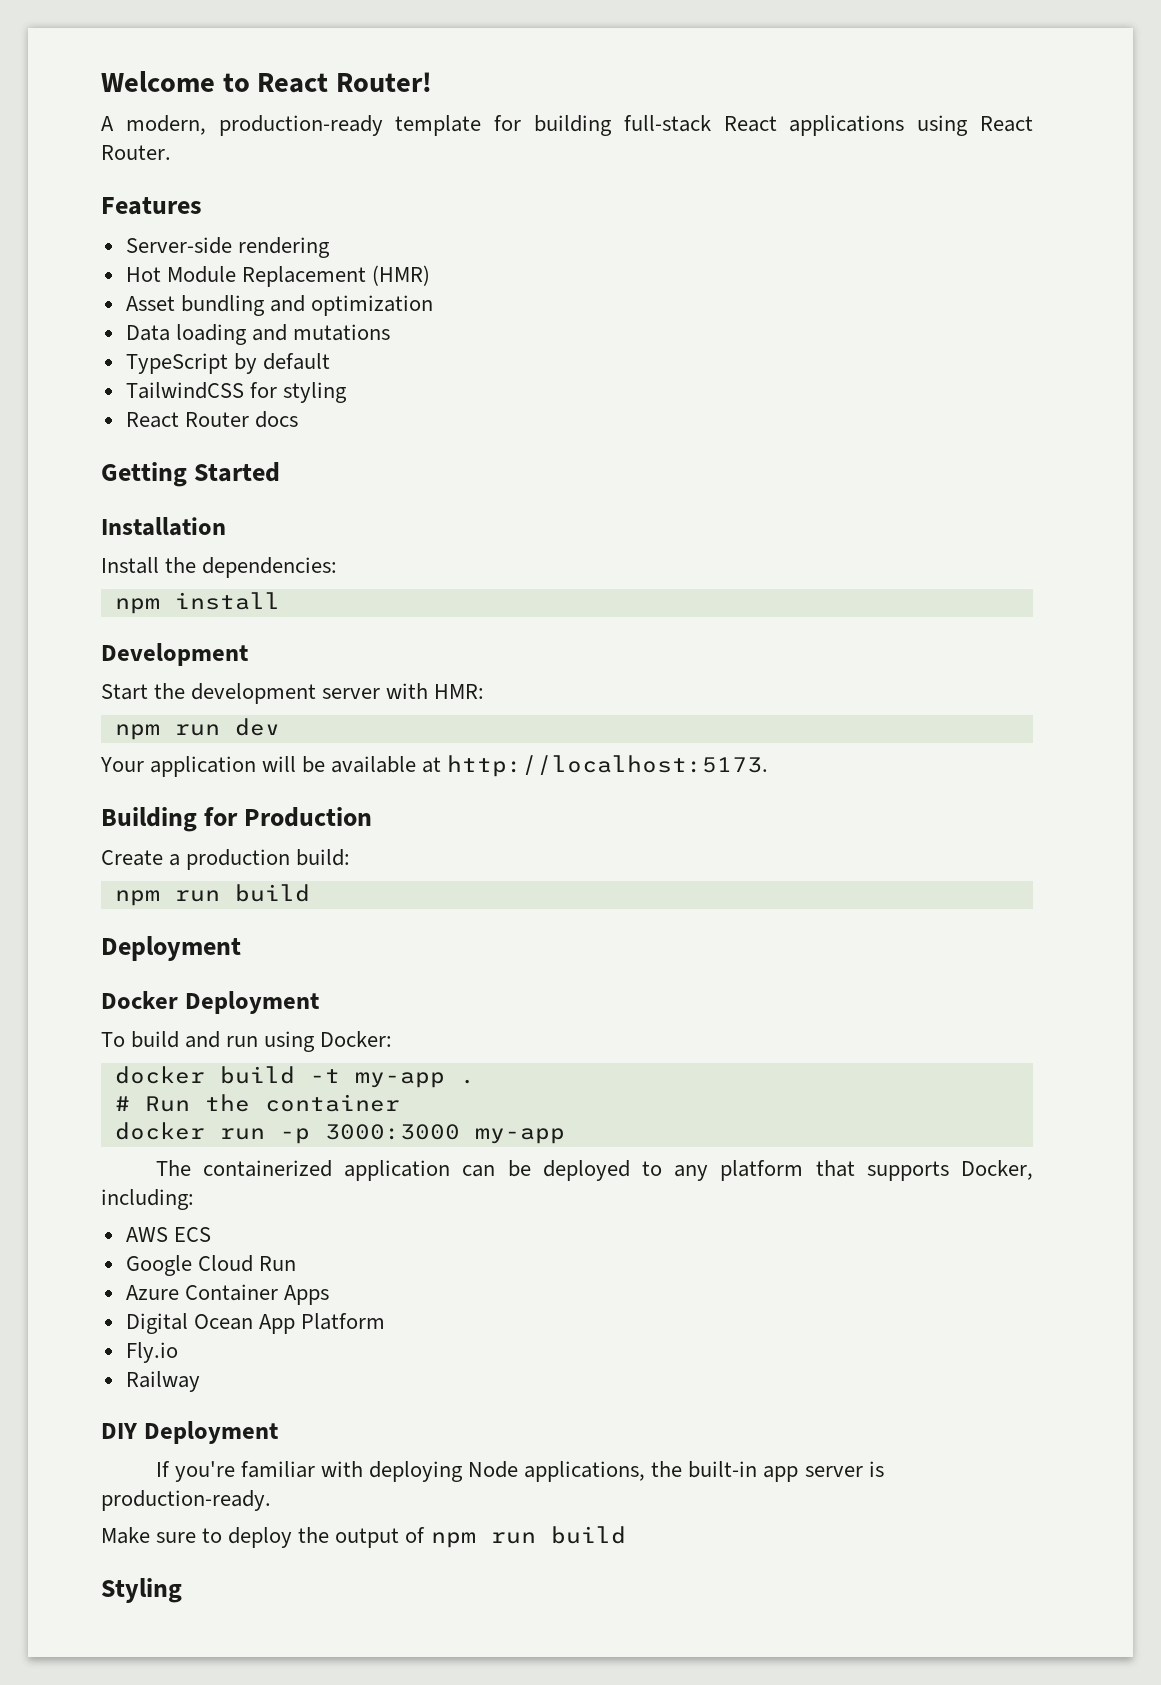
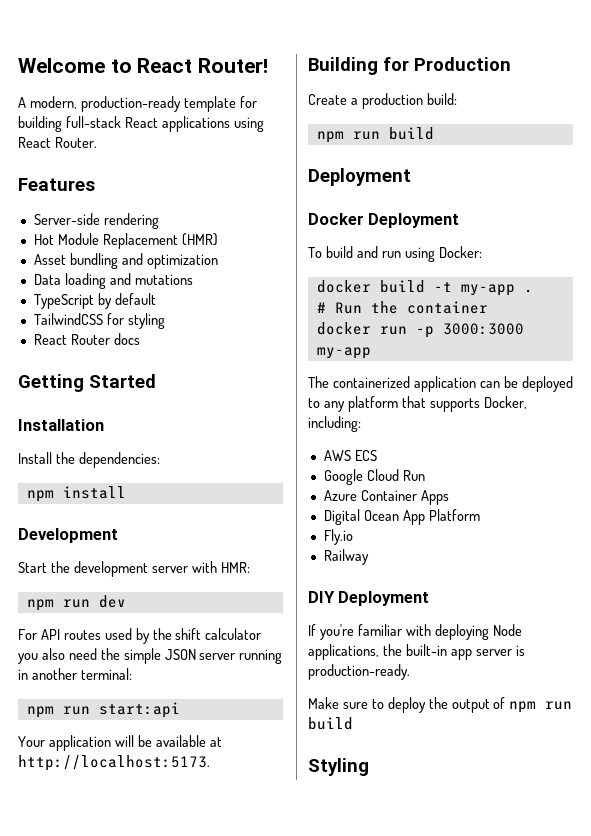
(280, 727) none -> [18,628,262,644] [18,648,283,664] [18,668,132,680] [26,702,180,718] // For API routes used by the shift calculator you also need the simple JSON server running in another terminal: // npm run start:api

